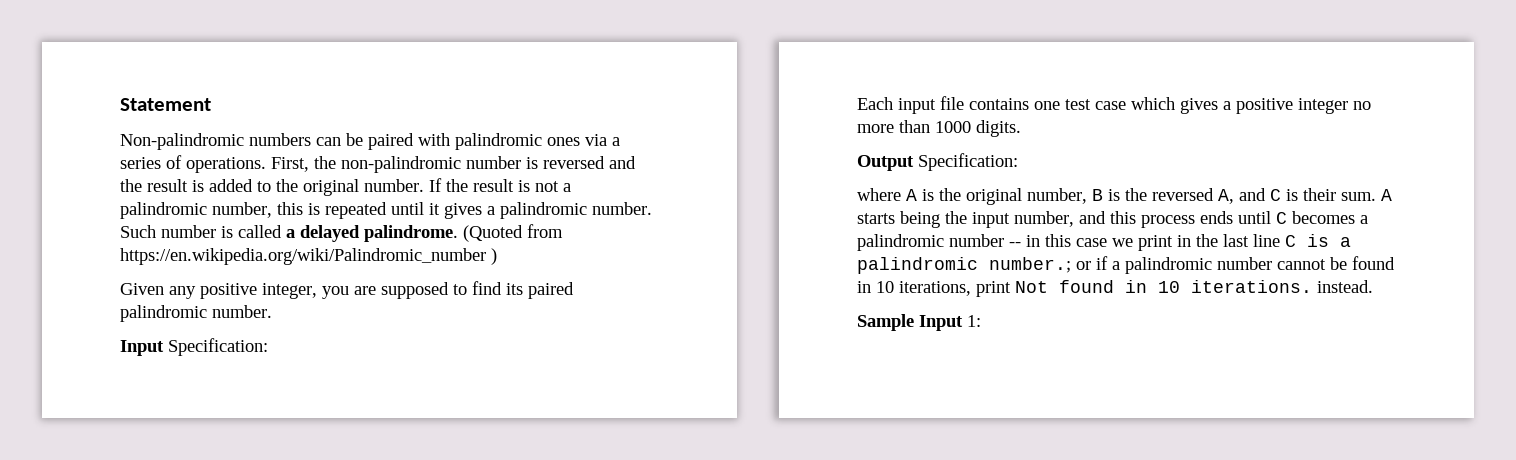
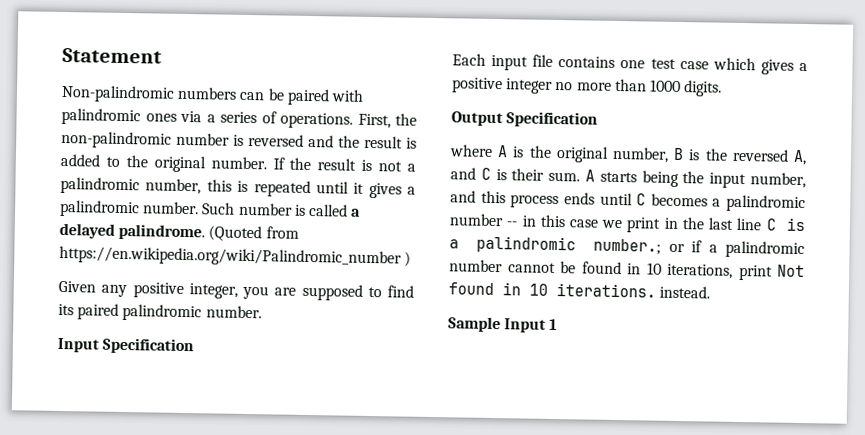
[168,338,268,356] Specification: -> [102,337,195,355] Specification
[918,153,1018,171] Specification: -> [506,111,599,128] Specification
[967,315,981,327] 1: -> [549,318,558,331] 1

